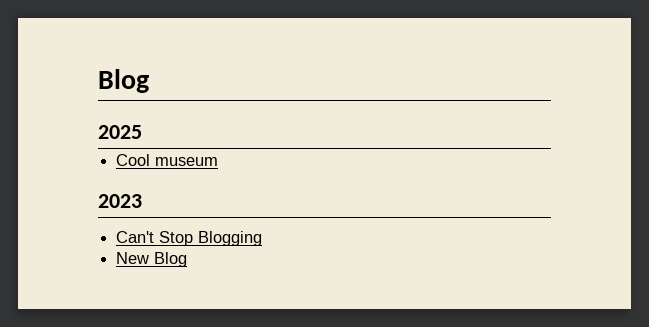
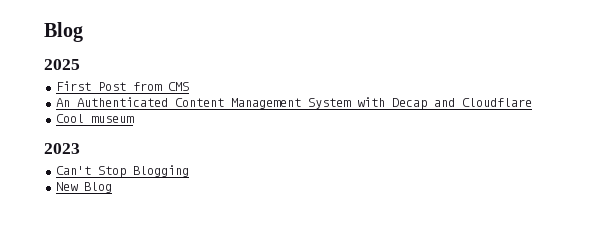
(142, 132) none -> [55,81,189,91] [55,97,532,110] // First Post from CMS // An Authenticated Content Management System with Decap and Cloudflare

